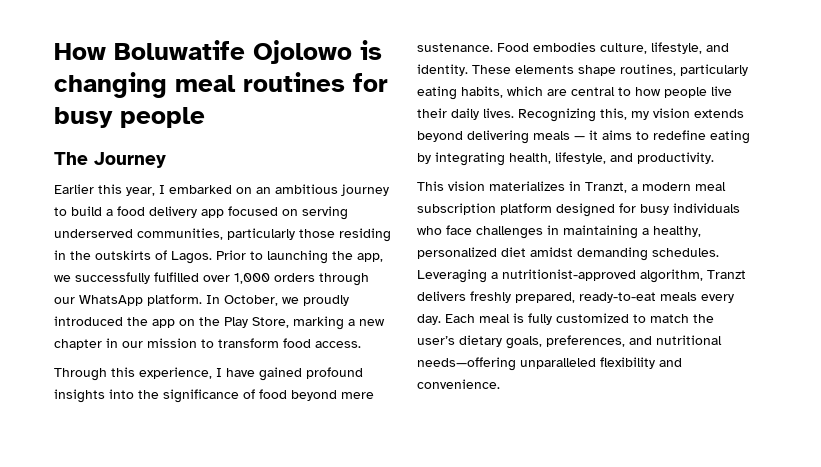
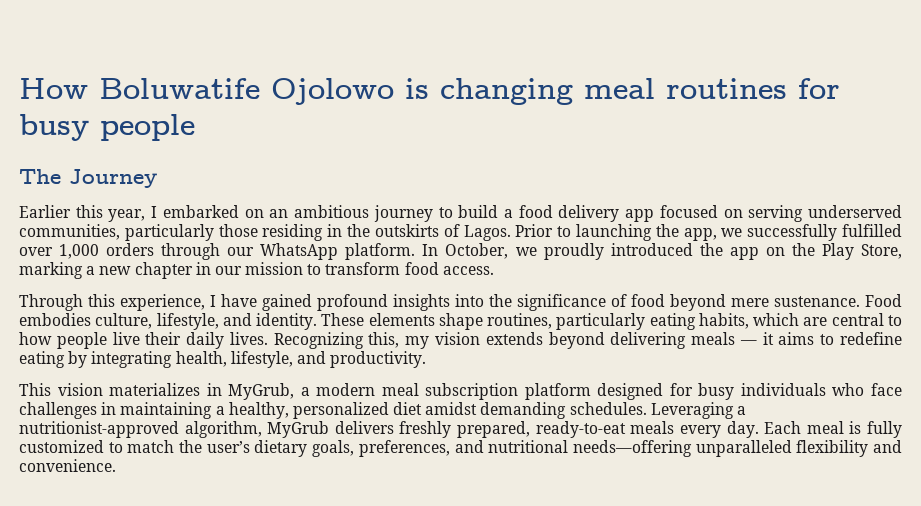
[585,182,627,193] Tranzt, -> [228,383,295,400] MyGrub,
[707,270,746,279] Tranzt -> [267,421,330,438] MyGrub

